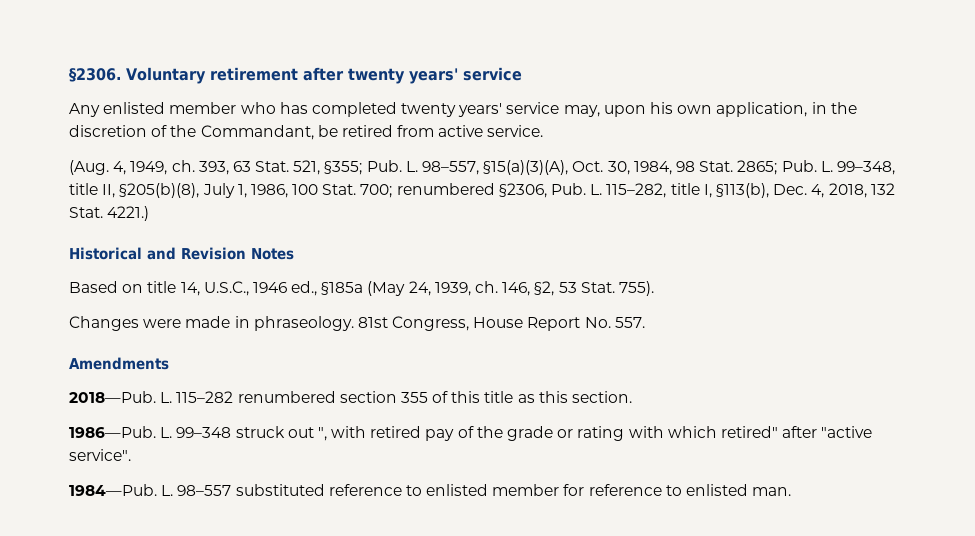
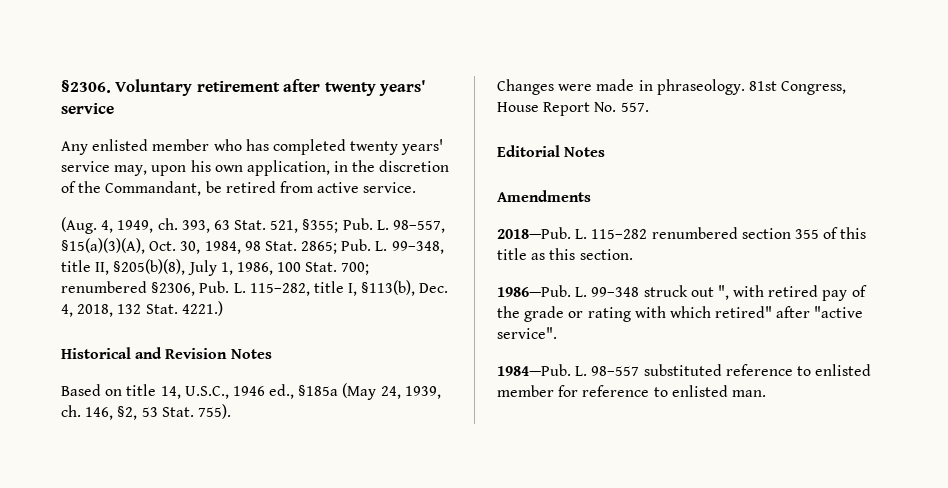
(645, 322) none -> [497,145,606,157] // Editorial Notes

